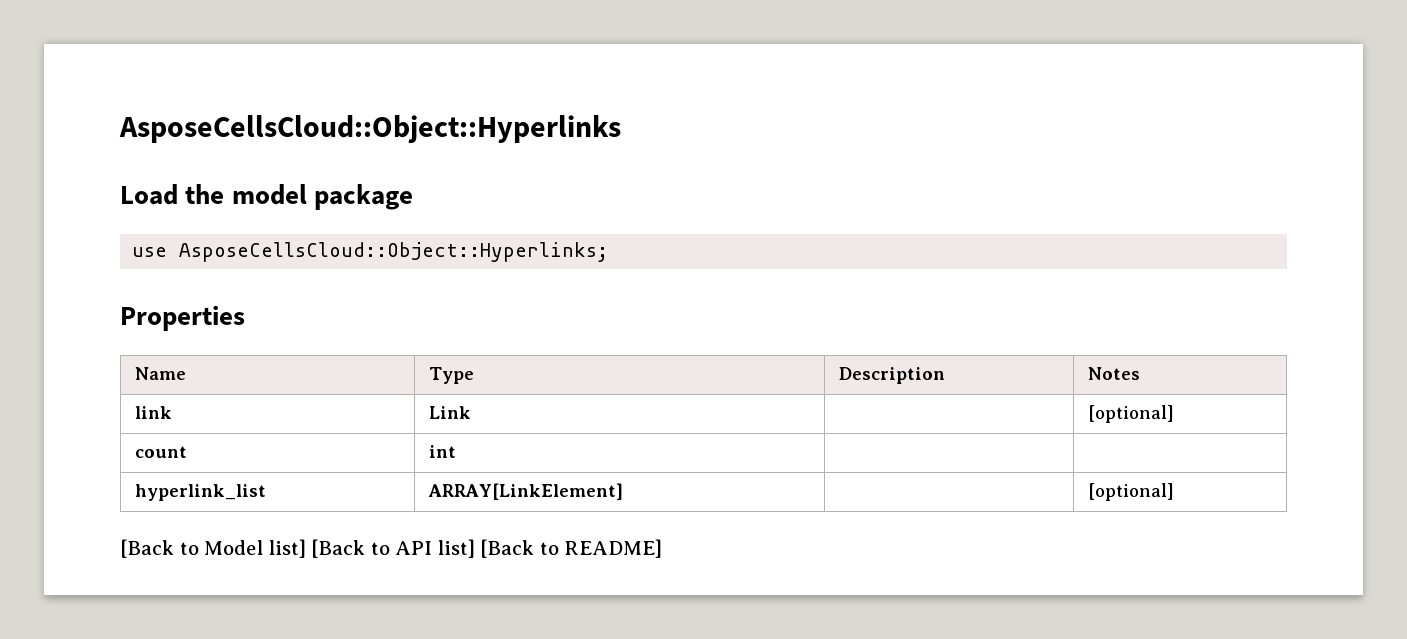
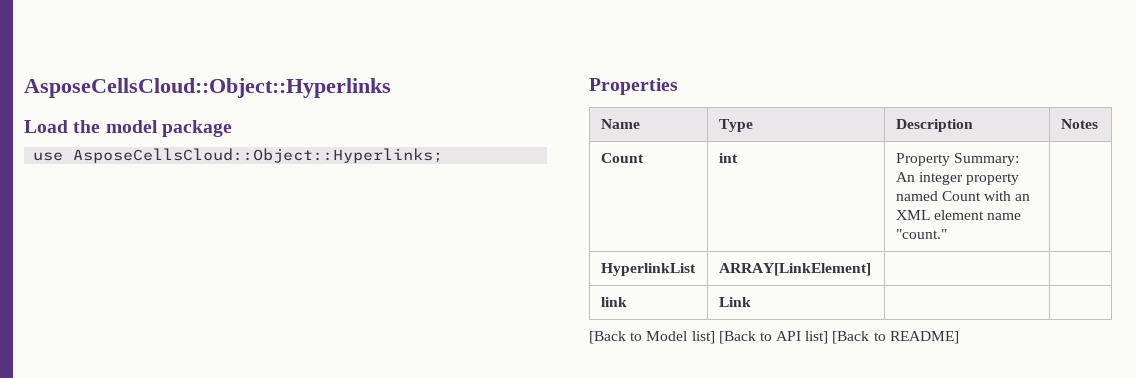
[134,406,172,419] [428,406,471,419] [1087,405,1174,423] [134,446,187,458] [428,445,456,458] [134,484,266,501] [427,483,623,500] [1087,483,1174,501] link | Link | | [optional] // count | int | | // hyperlink_list | ARRAY[LinkElement] | | [optional] -> [600,153,644,163] [718,153,738,163] [895,153,1020,166] [895,172,1020,185] [895,191,1031,201] [895,210,1022,220] [895,229,947,239] [600,263,696,276] [718,263,871,276] [600,297,627,307] [718,297,751,307] Count | int | Property Summary: An integer property named Count with an XML element name "count." | // HyperlinkList | ARRAY[LinkElement] | | // link | Link | |

